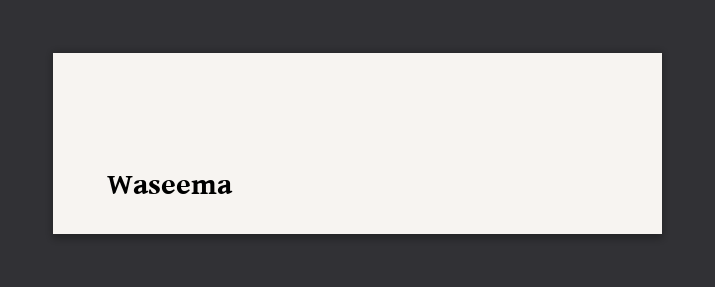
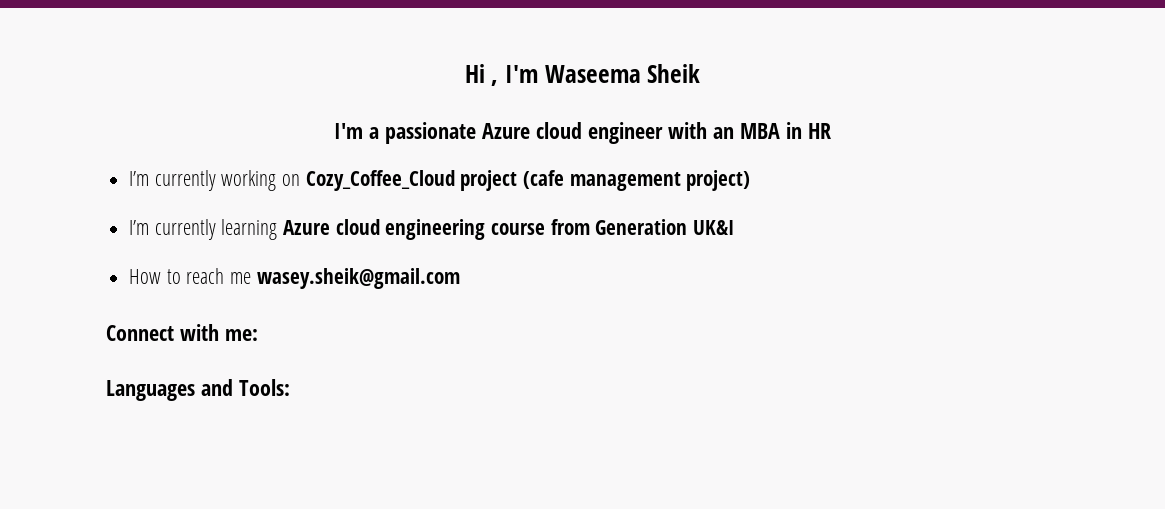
[107,176,233,194] Waseema -> [464,64,701,86] [334,122,831,144] [129,170,751,191] [129,219,735,240] [129,268,460,289] [106,324,258,341] [106,379,290,401] Hi , I'm Waseema Sheik // I'm a passionate Azure cloud engineer with an MBA in HR // I’m currently working on Cozy_Coffee_Cloud project (cafe management project) // I’m currently learning Azure cloud engineering course from Generation UK&I // How to reach me wasey.sheik@gmail.com // Connect with me: // Languages and Tools:

